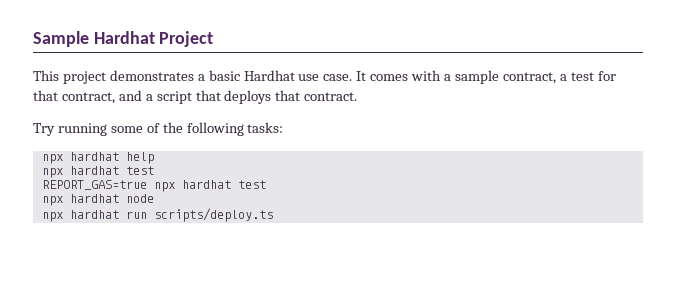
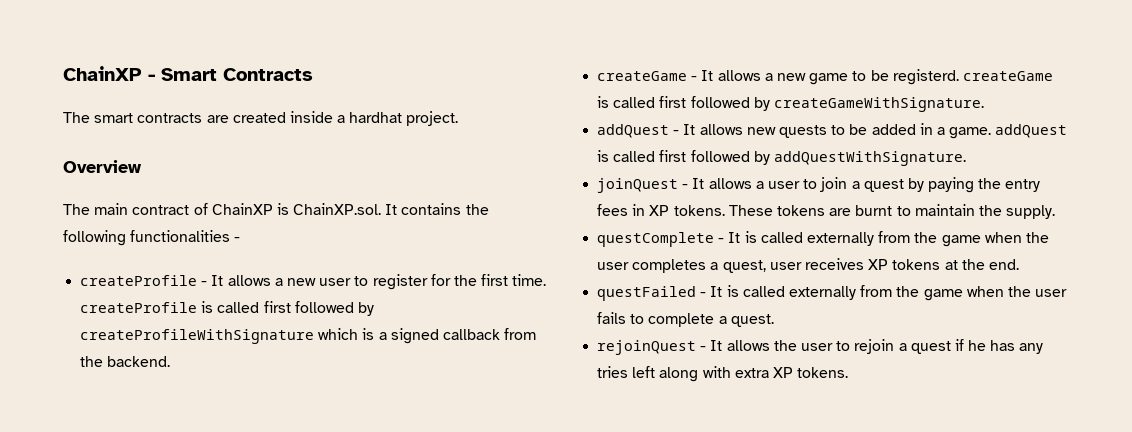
[33,31,214,47] [33,70,616,84] [33,90,358,104] [33,122,284,136] [41,152,154,164] [41,166,154,178] [41,180,266,192] [41,194,154,206] [41,208,273,222] Sample Hardhat Project // This project demonstrates a basic Hardhat use case. It comes with a sample contract, a test for that contract, and a script that deploys that contract. // Try running some of the following tasks: // npx hardhat help // npx hardhat test // REPORT_GAS=true npx hardhat test // npx hardhat node // npx hardhat run scripts/deploy.ts -> [63,66,313,81] [63,111,459,126] [63,160,142,173] [63,203,489,215] [63,230,241,246] [80,274,547,290] [80,301,374,316] [80,328,537,344] [80,356,171,367] [597,69,1053,85] [597,96,984,112] [597,123,1068,139] [597,150,966,166] [597,177,1041,193] [597,204,1056,219] [597,231,1049,247] [597,258,1019,273] [597,285,1068,301] [597,312,774,327] [597,339,1044,355] [597,366,849,382] ChainXP - Smart Contracts // The smart contracts are created inside a hardhat project. // Overview // The main contract of ChainXP is ChainXP.sol. It contains the following functionalities - // createProfile - It allows a new user to register for the first time. createProfile is called first followed by createProfileWithSignature which is a signed callback from the backend. // createGame - It allows a new game to be registerd. createGame is called first followed by createGameWithSignature. // addQuest - It allows new quests to be added in a game. addQuest is called first followed by addQuestWithSignature. // joinQuest - It allows a user to join a quest by paying the entry fees in XP tokens. These tokens are burnt to maintain the supply. // questComplete - It is called externally from the game when the user completes a quest, user receives XP tokens at the end. // questFailed - It is called externally from the game when the user fails to complete a quest. // rejoinQuest - It allows the user to rejoin a quest if he has any tries left along with extra XP tokens.

